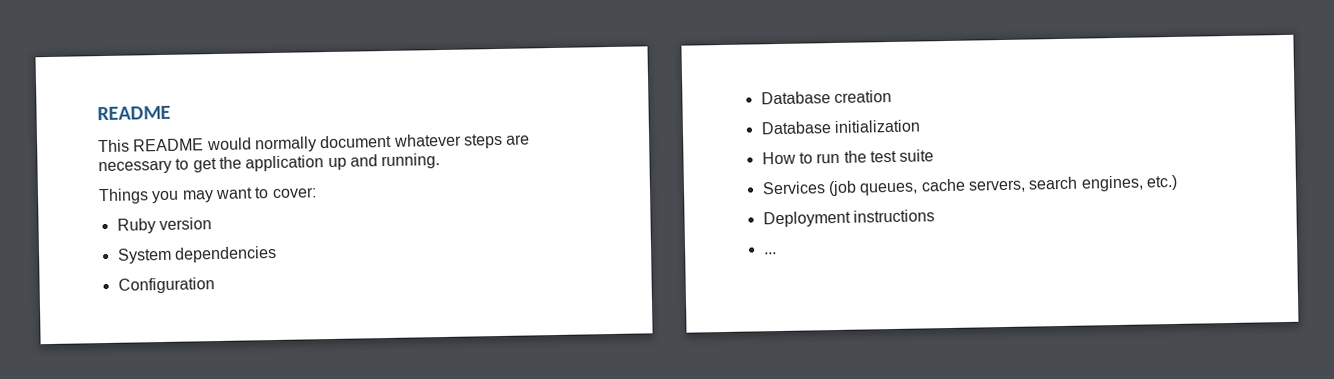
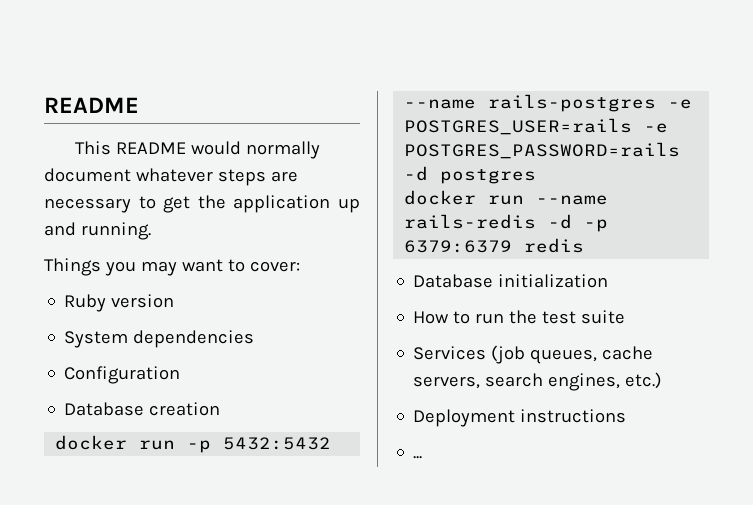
(892, 96) none -> [55,435,332,453] [404,94,693,112] [404,118,669,135] [404,142,681,159] [404,166,537,184] [404,190,609,205] [404,214,609,232] [404,238,585,253] // docker run -p 5432:5432 --name rails-postgres -e POSTGRES_USER=rails -e POSTGRES_PASSWORD=rails -d postgres // docker run --name rails-redis -d -p 6379:6379 redis

